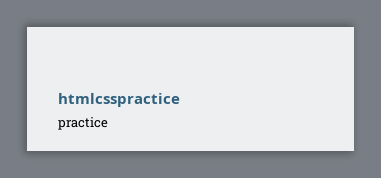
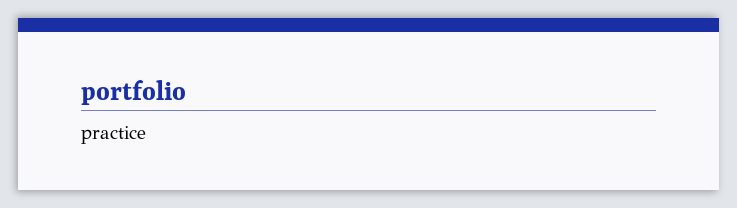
[58,93,180,107] htmlcsspractice -> [81,80,186,105] portfolio

